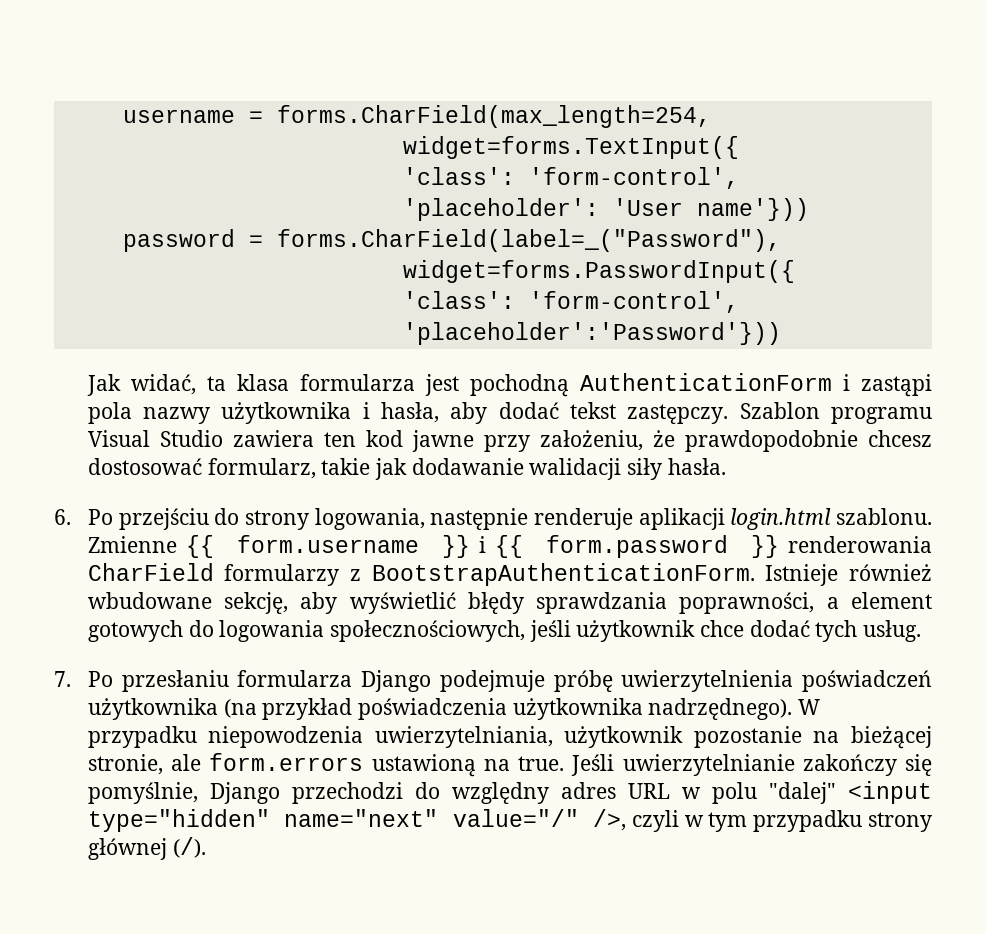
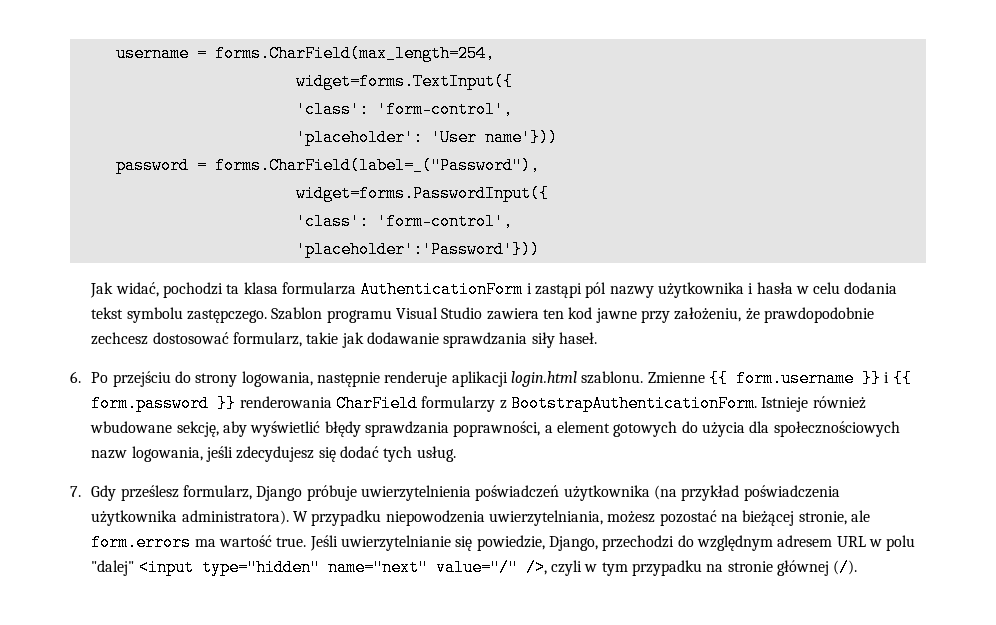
(196, 384) none -> [163,282,224,298] pochodzi
[424,374,569,397] jest pochodną -> (356, 288) none
[87,402,132,424] pola -> [585,282,607,298] pól
[381,402,729,424] hasła, aby dodać tekst zastępczy. -> [756,282,898,294] [91,307,268,323] hasła w celu dodania tekst symbolu zastępczego.
[868,430,932,447] chcesz -> [91,332,149,345] zechcesz
[529,458,726,480] walidacji siły hasła. -> [443,332,597,348] sprawdzania siły haseł.
[219,620,921,642] [54,670,613,692] logowania społecznościowych, jeśli użytkownik chce dodać tych usług. // 7. Po przesłaniu formularza Django podejmuje próbę -> [701,421,900,437] [91,446,456,462] [70,485,357,501] użycia dla społecznościowych nazw logowania, jeśli zdecydujesz się dodać tych usług. // 7. Gdy prześlesz formularz, Django próbuje
[648,698,793,720] nadrzędnego). -> [181,510,289,525] administratora).
[564,726,802,748] użytkownik pozostanie -> [607,510,717,526] możesz pozostać
[371,754,510,777] ustawioną na -> [194,535,273,547] ma wartość
[802,754,932,776] [87,782,616,804] zakończy się pomyślnie, Django przechodzi do względny adres -> [455,535,833,551] się powiedzie, Django, przechodzi do względnym adresem
[867,812,932,832] strony -> [706,561,773,572] na stronie

